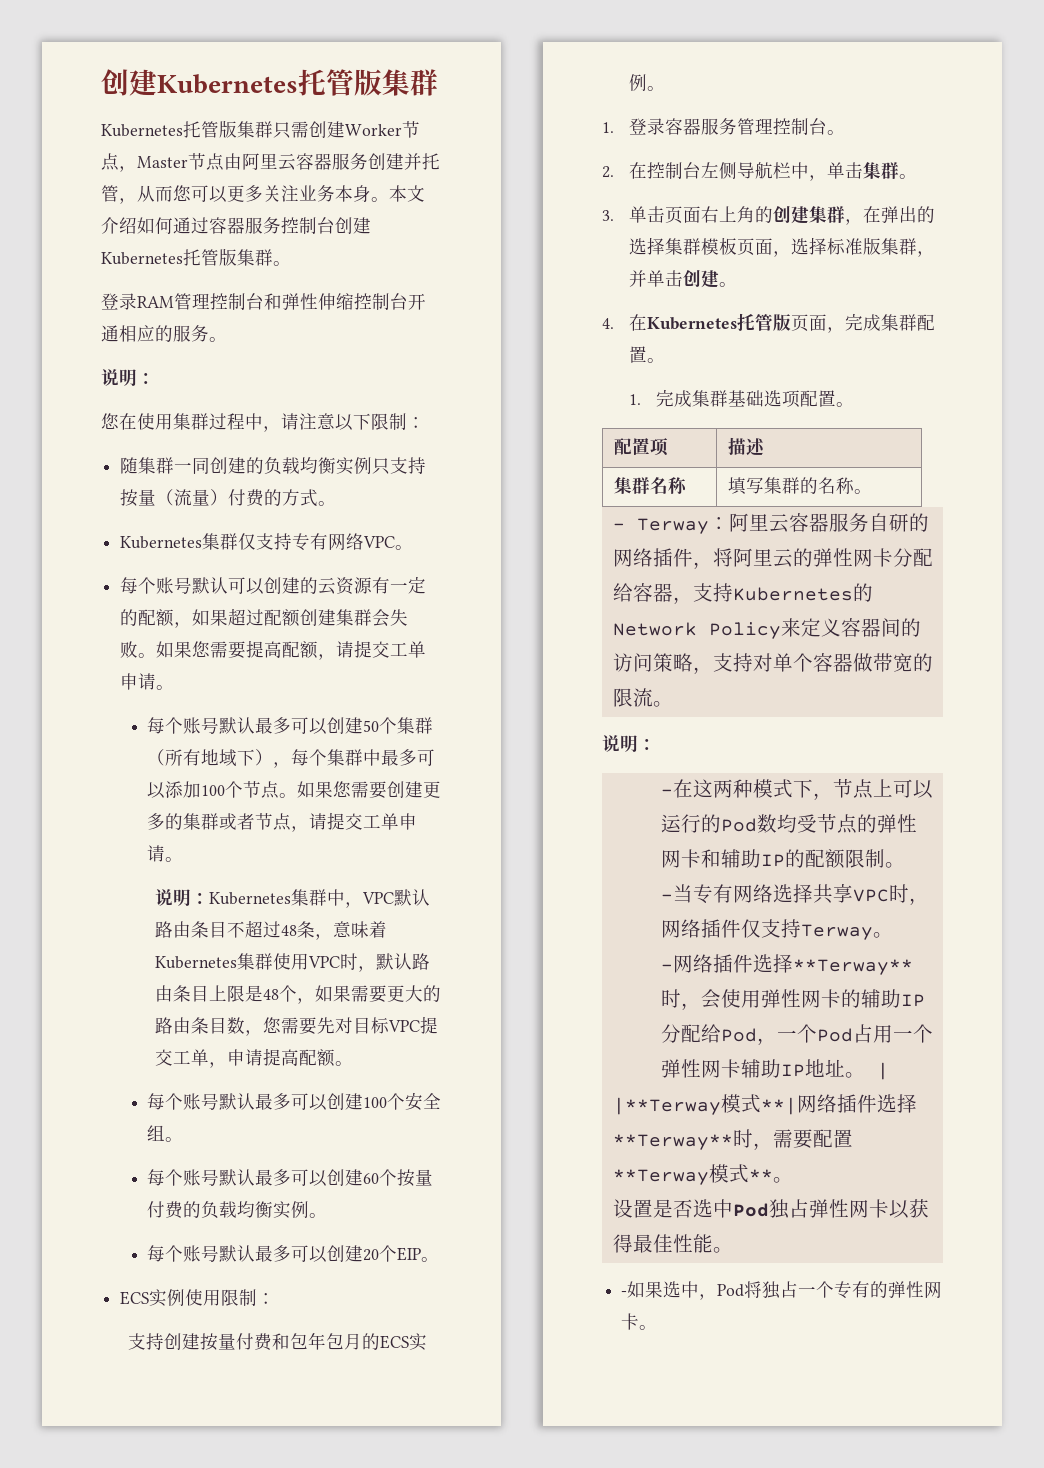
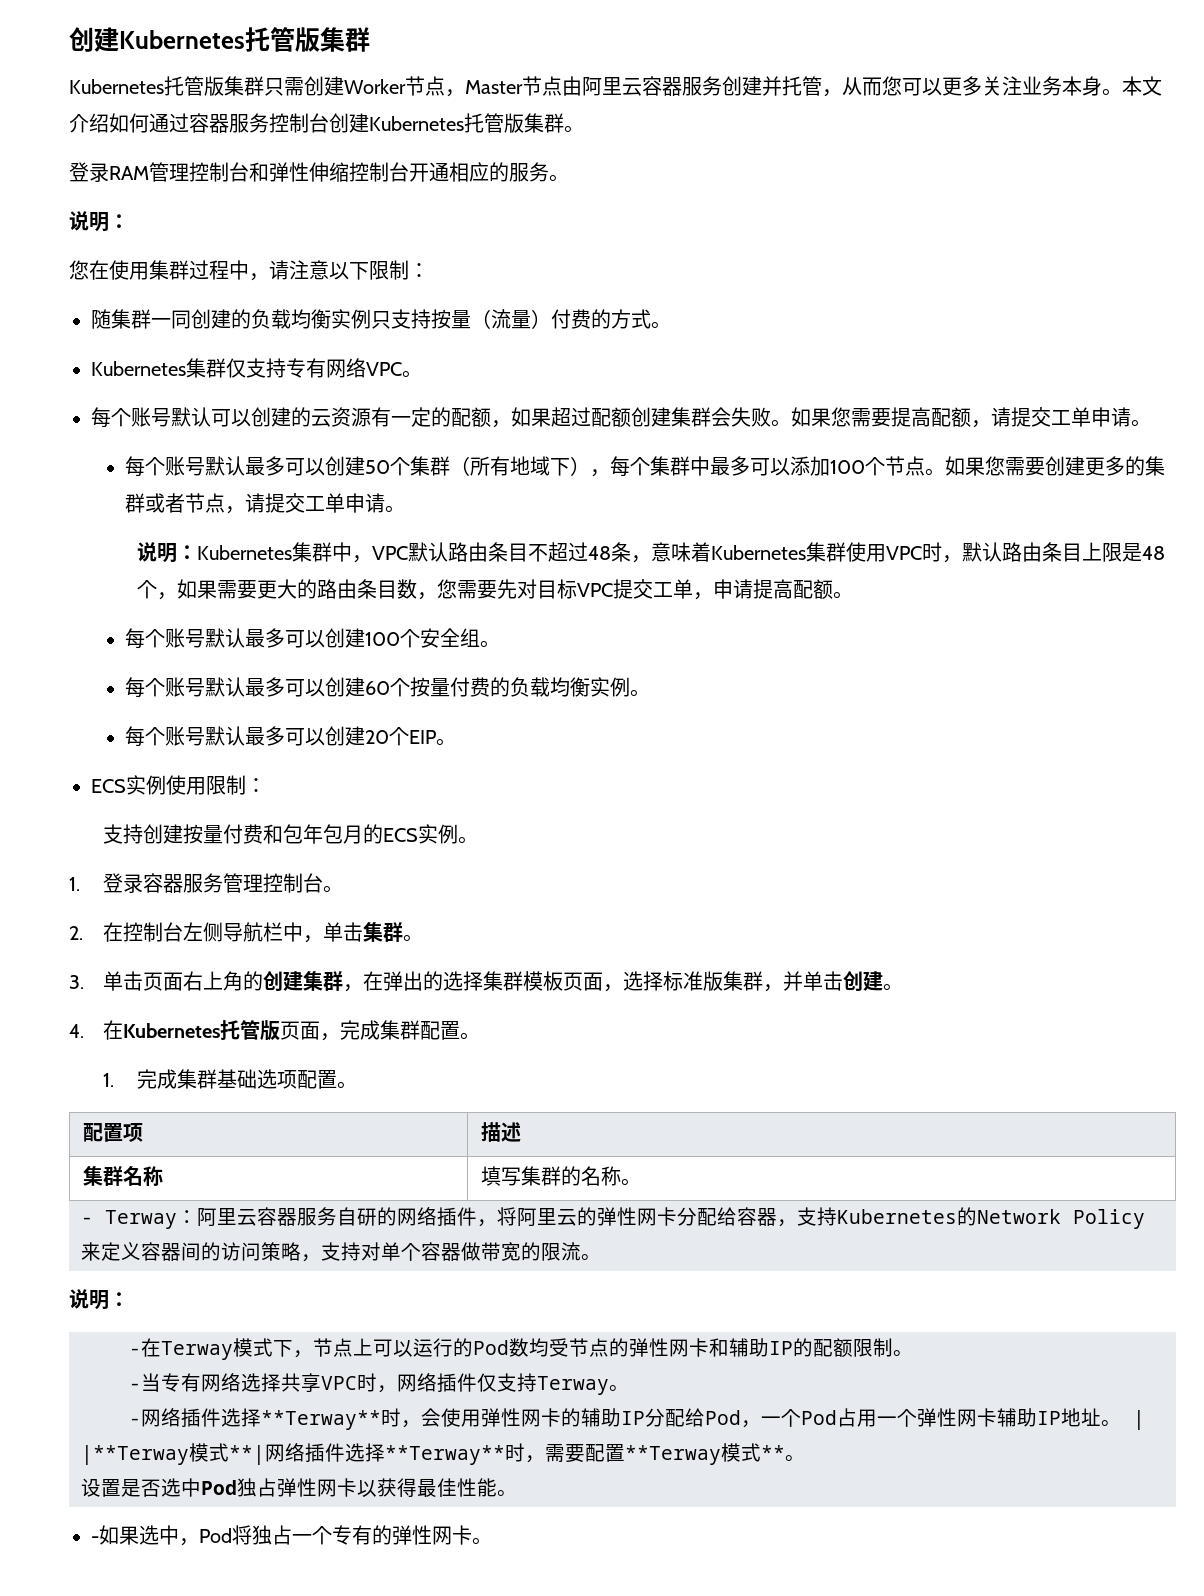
[692,779,753,798] 这两种 -> [161,1341,233,1360] Terway

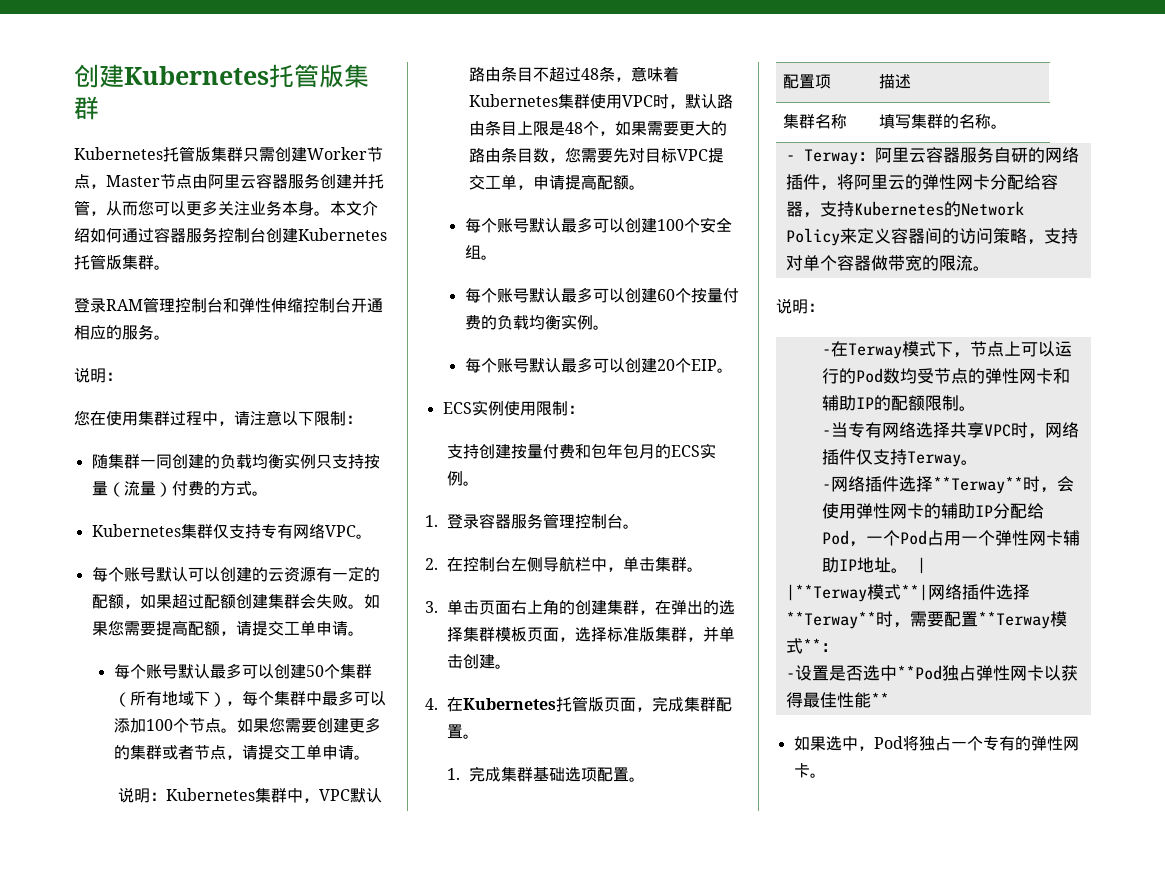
[785,1455,805,1461] 。 // -> [820,643,838,652] [785,673,795,679] ： // -
[201,1480,237,1495] Pod -> [896,665,942,680] **Pod
[497,1490,517,1496] [91,1536,99,1543] 。 // - -> [870,692,889,706] ** //

